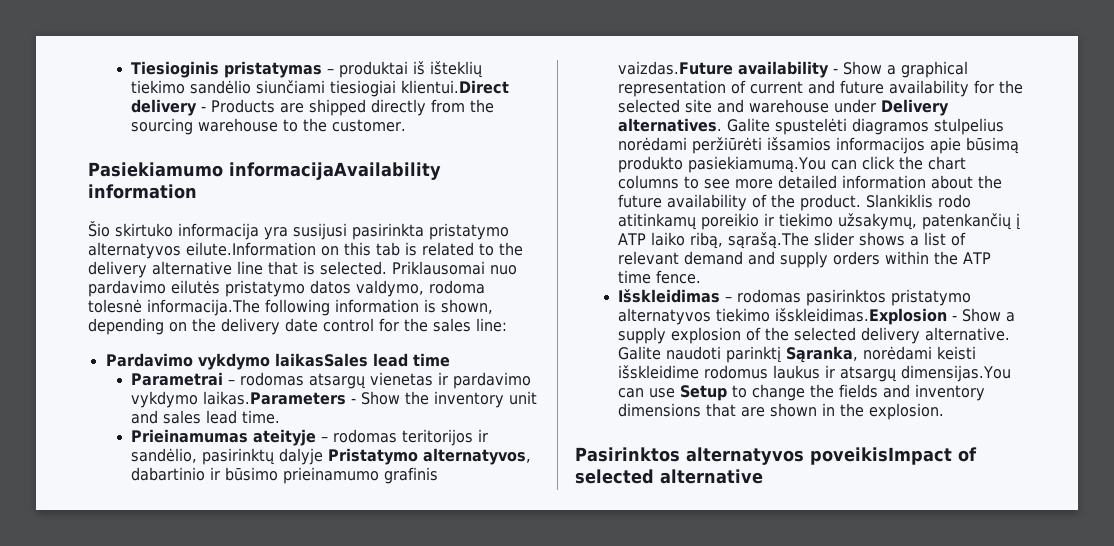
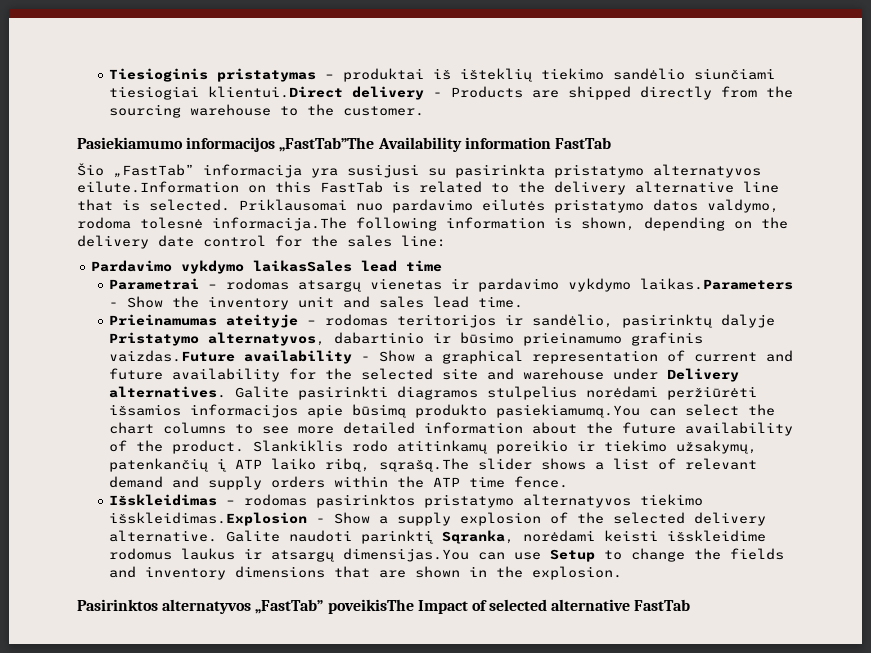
[229,162,441,180] [88,184,197,199] informacijaAvailability information -> [186,137,611,152] informacijos „FastTab”The Availability information FastTab
[115,223,173,237] skirtuko -> [113,164,194,178] „FastTab”
(347, 231) none -> [428,168,446,176] su
[376,242,400,256] tab -> [320,181,383,193] FastTab
[775,118,848,135] spustelėti -> [298,386,389,400] pasirinkti
[862,156,896,170] click -> [685,404,740,416] select
[810,447,952,465] poveikisImpact -> [255,599,468,614] „FastTab” poveikisThe Impact
(763, 476) none -> [634,599,691,611] FastTab

